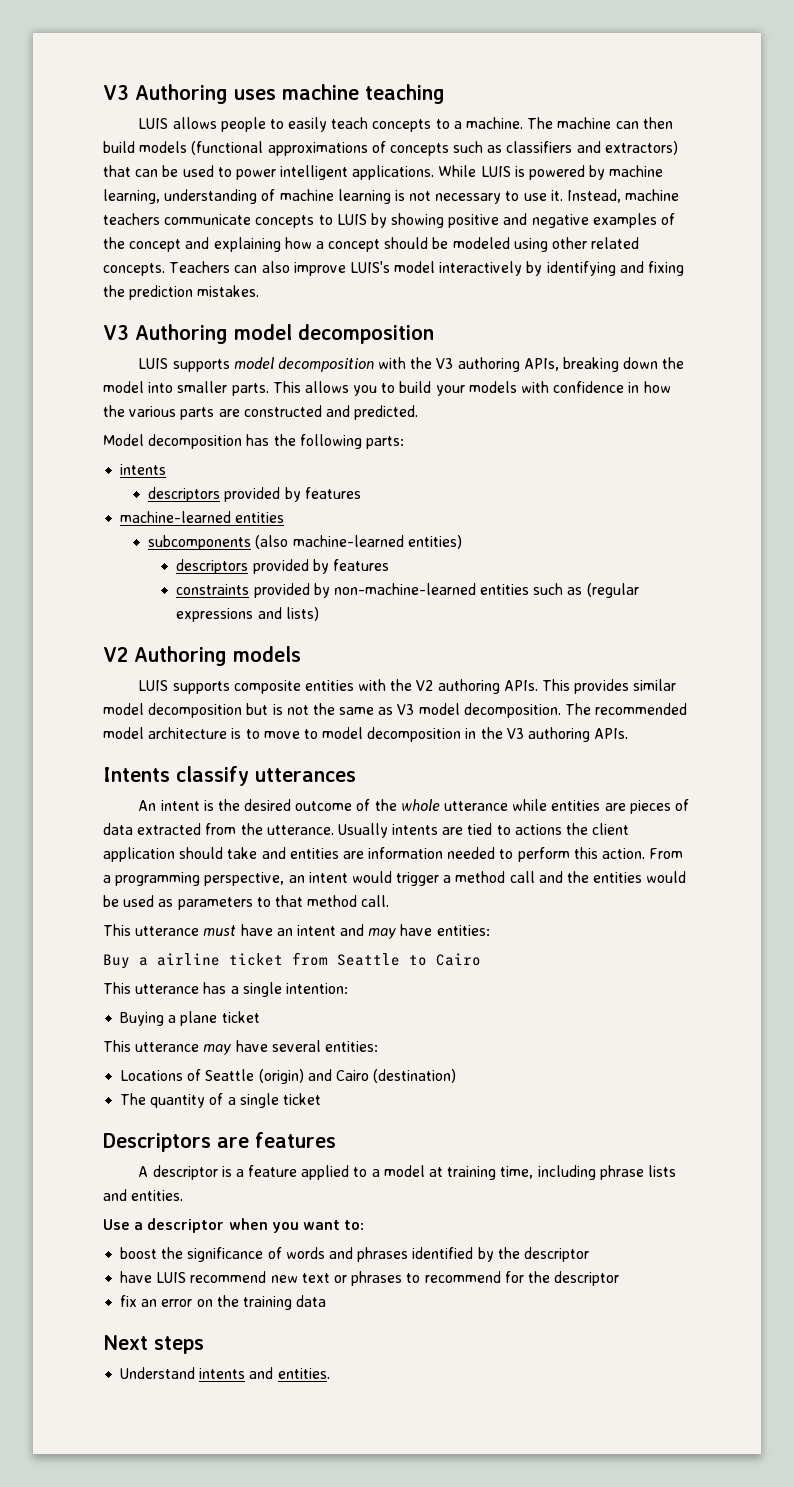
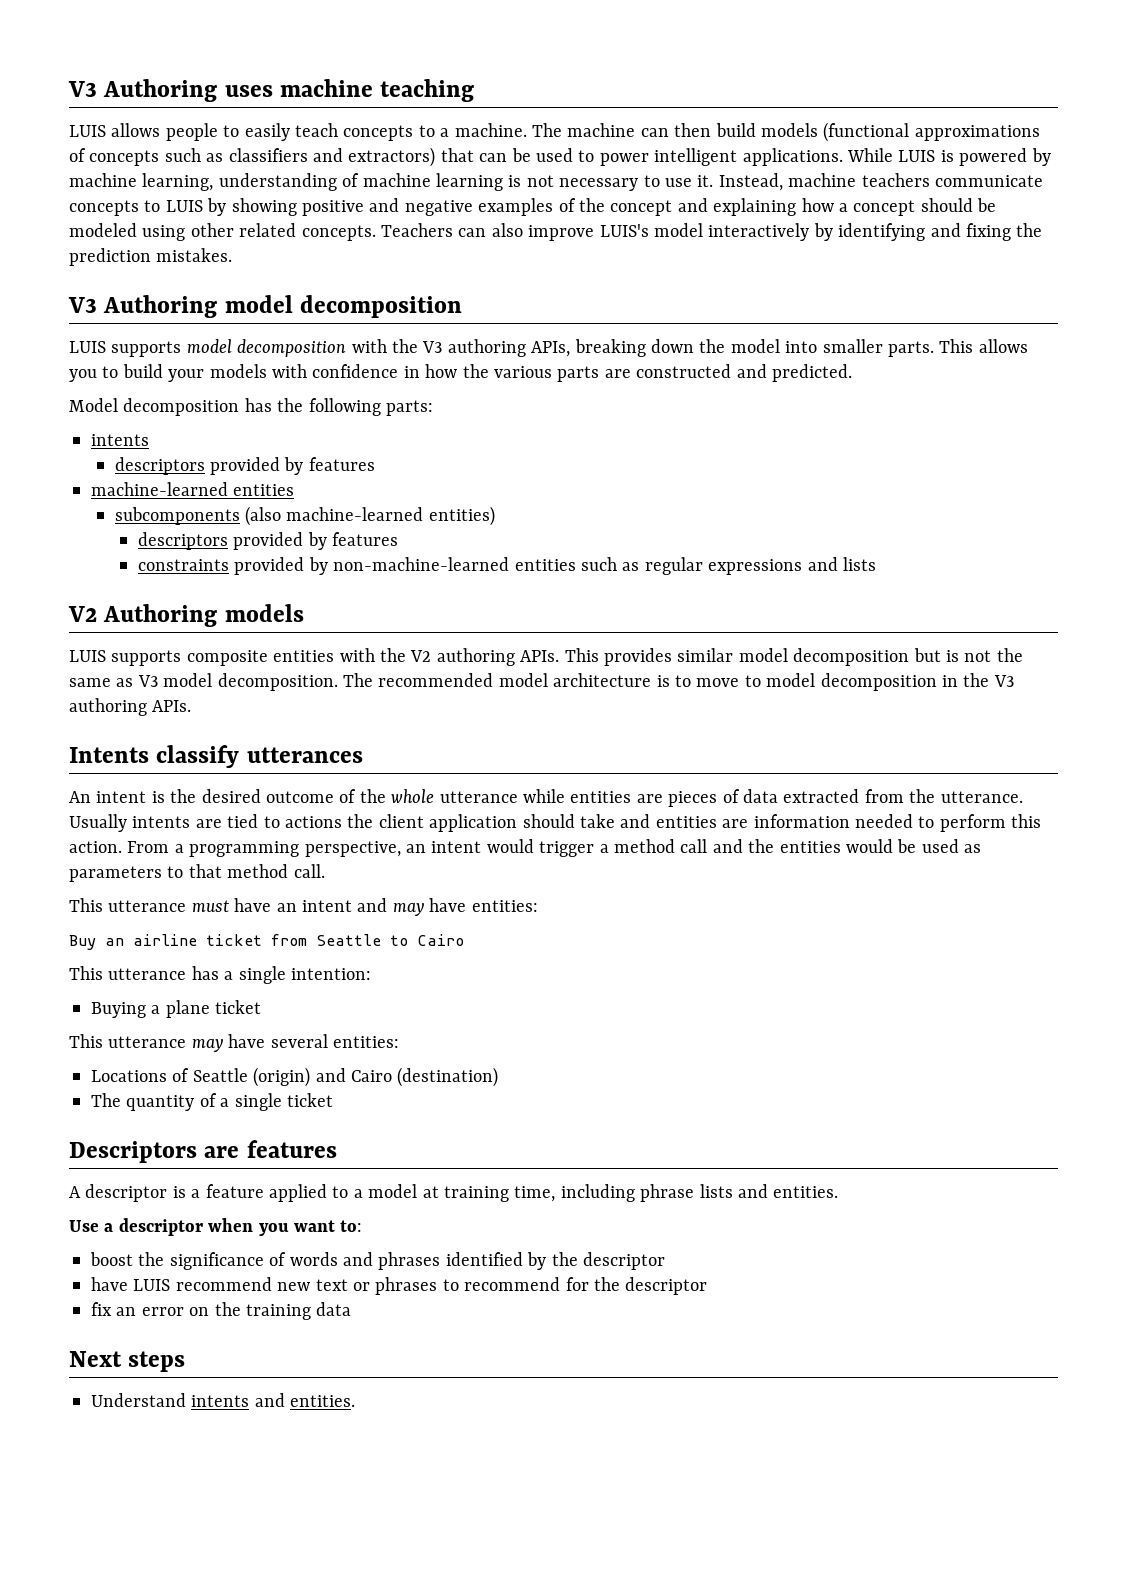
[586,583,639,598] (regular -> [644,557,703,575] regular
[285,607,319,621] lists) -> [843,557,877,571] lists
[139,957,148,966] a -> [105,938,124,946] an

